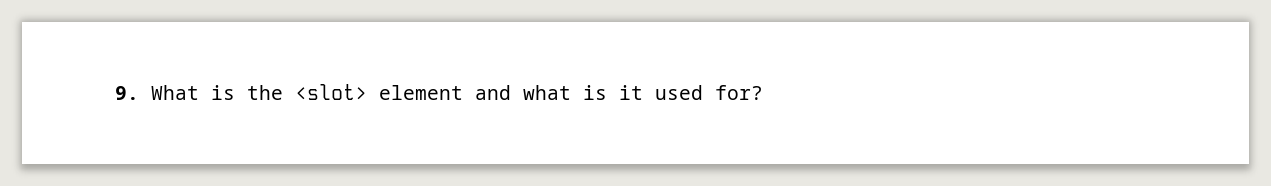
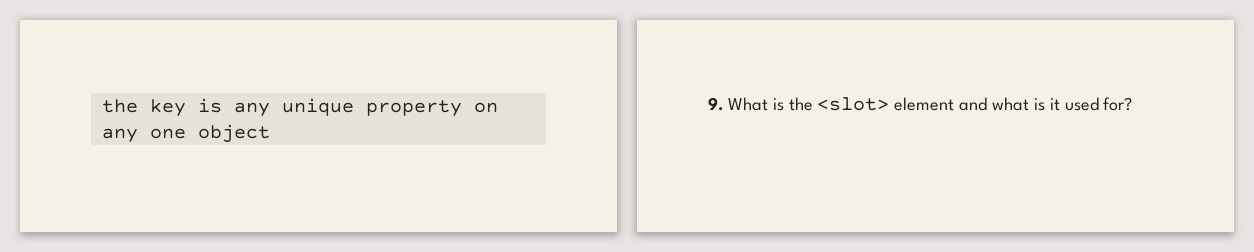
(115, 93) none -> [101,98,498,117] [101,124,270,143] the key is any unique property on any one object //

